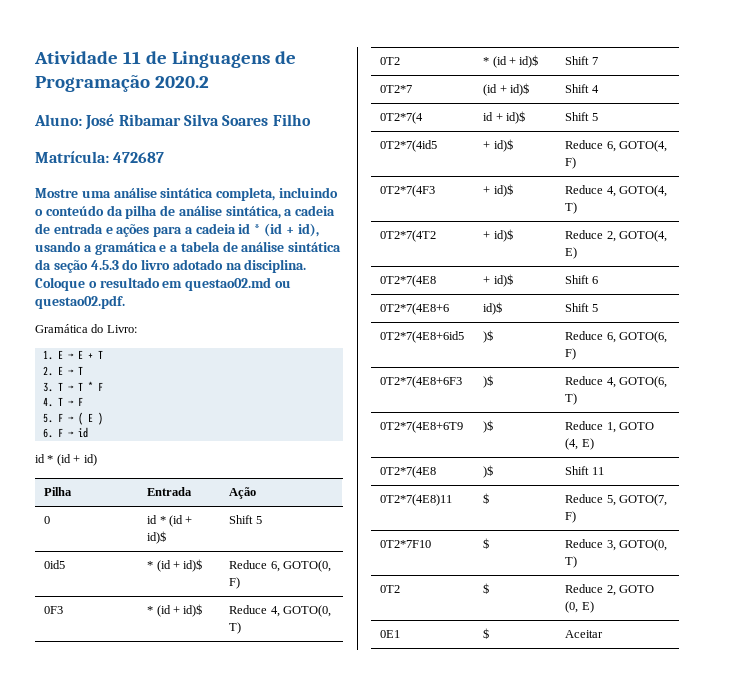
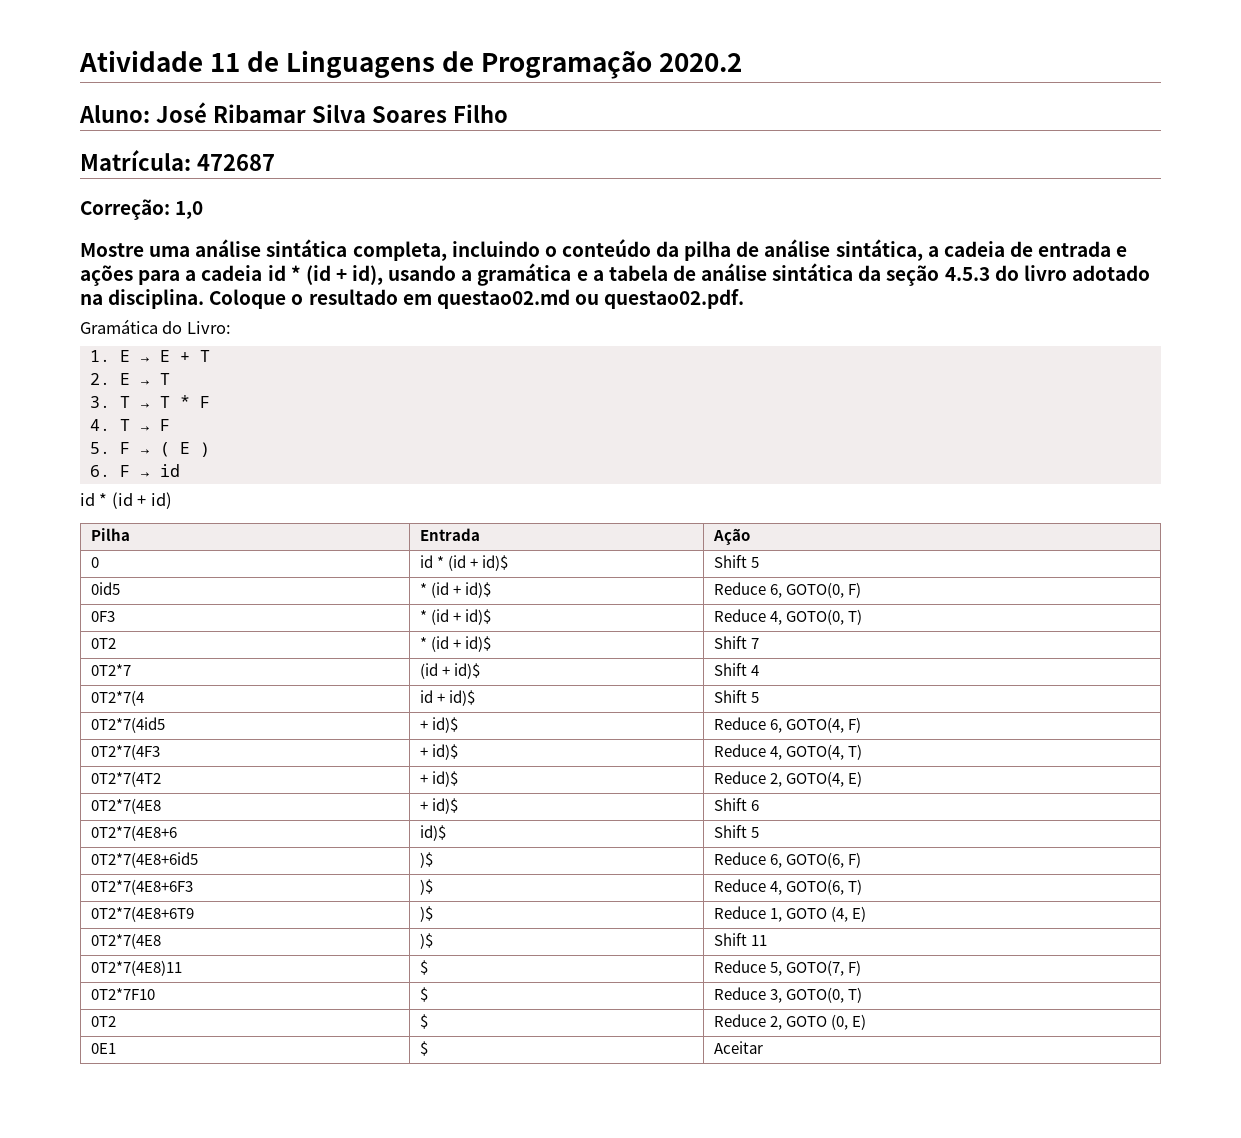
(165, 157) none -> [80,199,204,220] // Correção: 1,0

